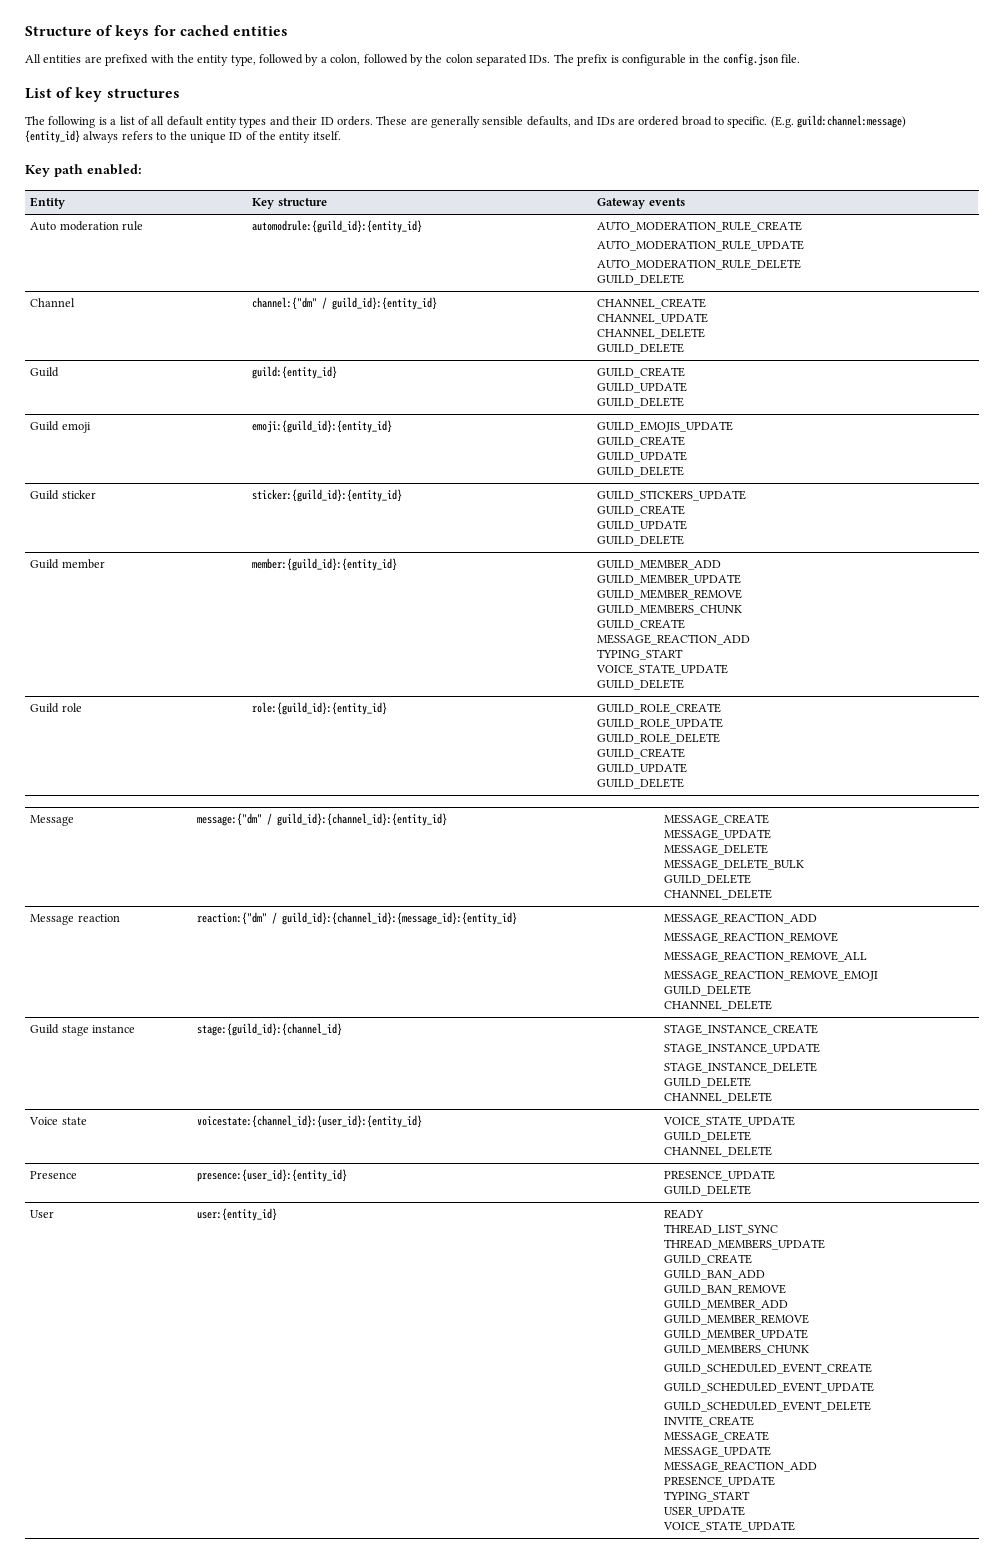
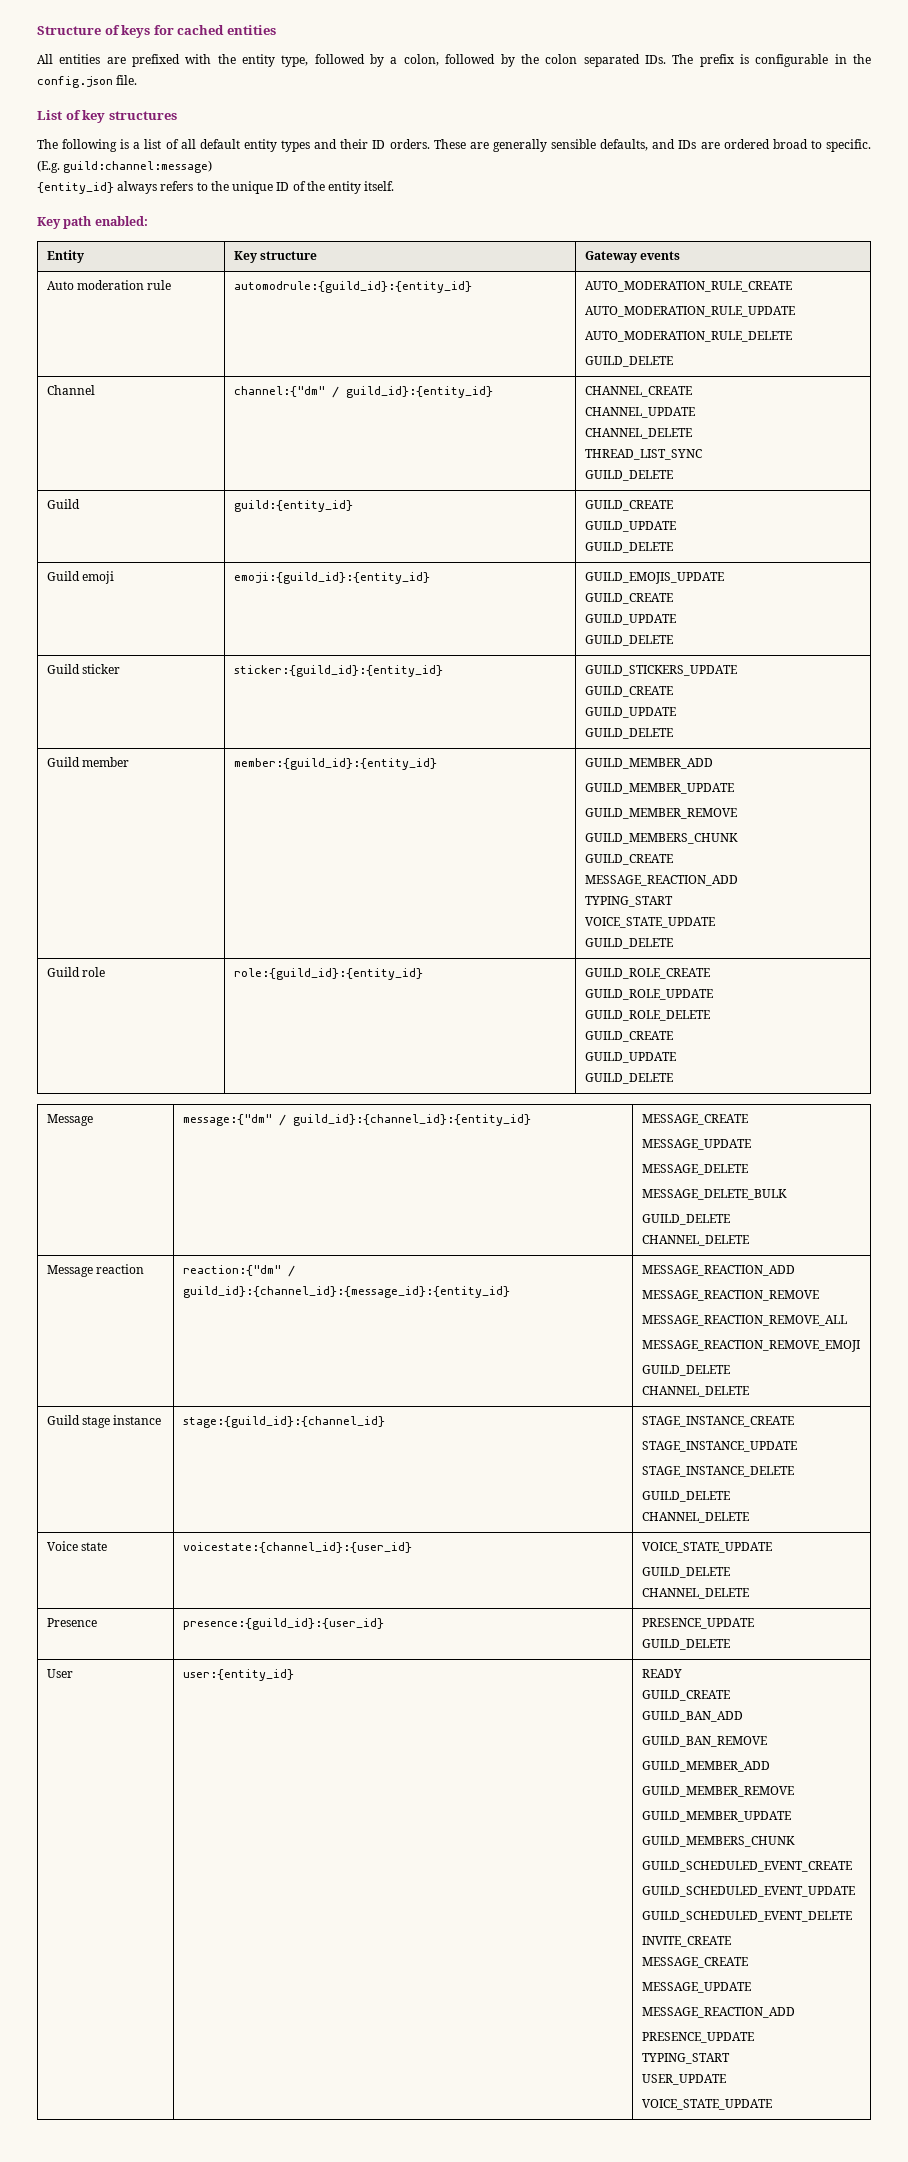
(706, 333) none -> [584,449,702,460] // THREAD_LIST_SYNC
[197,1115,423,1128] voicestate:{channel_id}:{user_id}:{entity_id} -> [182,1542,412,1553] voicestate:{channel_id}:{user_id}
[197,1169,348,1182] presence:{user_id}:{entity_id} -> [182,1618,384,1630] presence:{guild_id}:{user_id}
[664,1224,779,1235] [664,1239,826,1250] // THREAD_LIST_SYNC // THREAD_MEMBERS_UPDATE -> (682, 1673) none

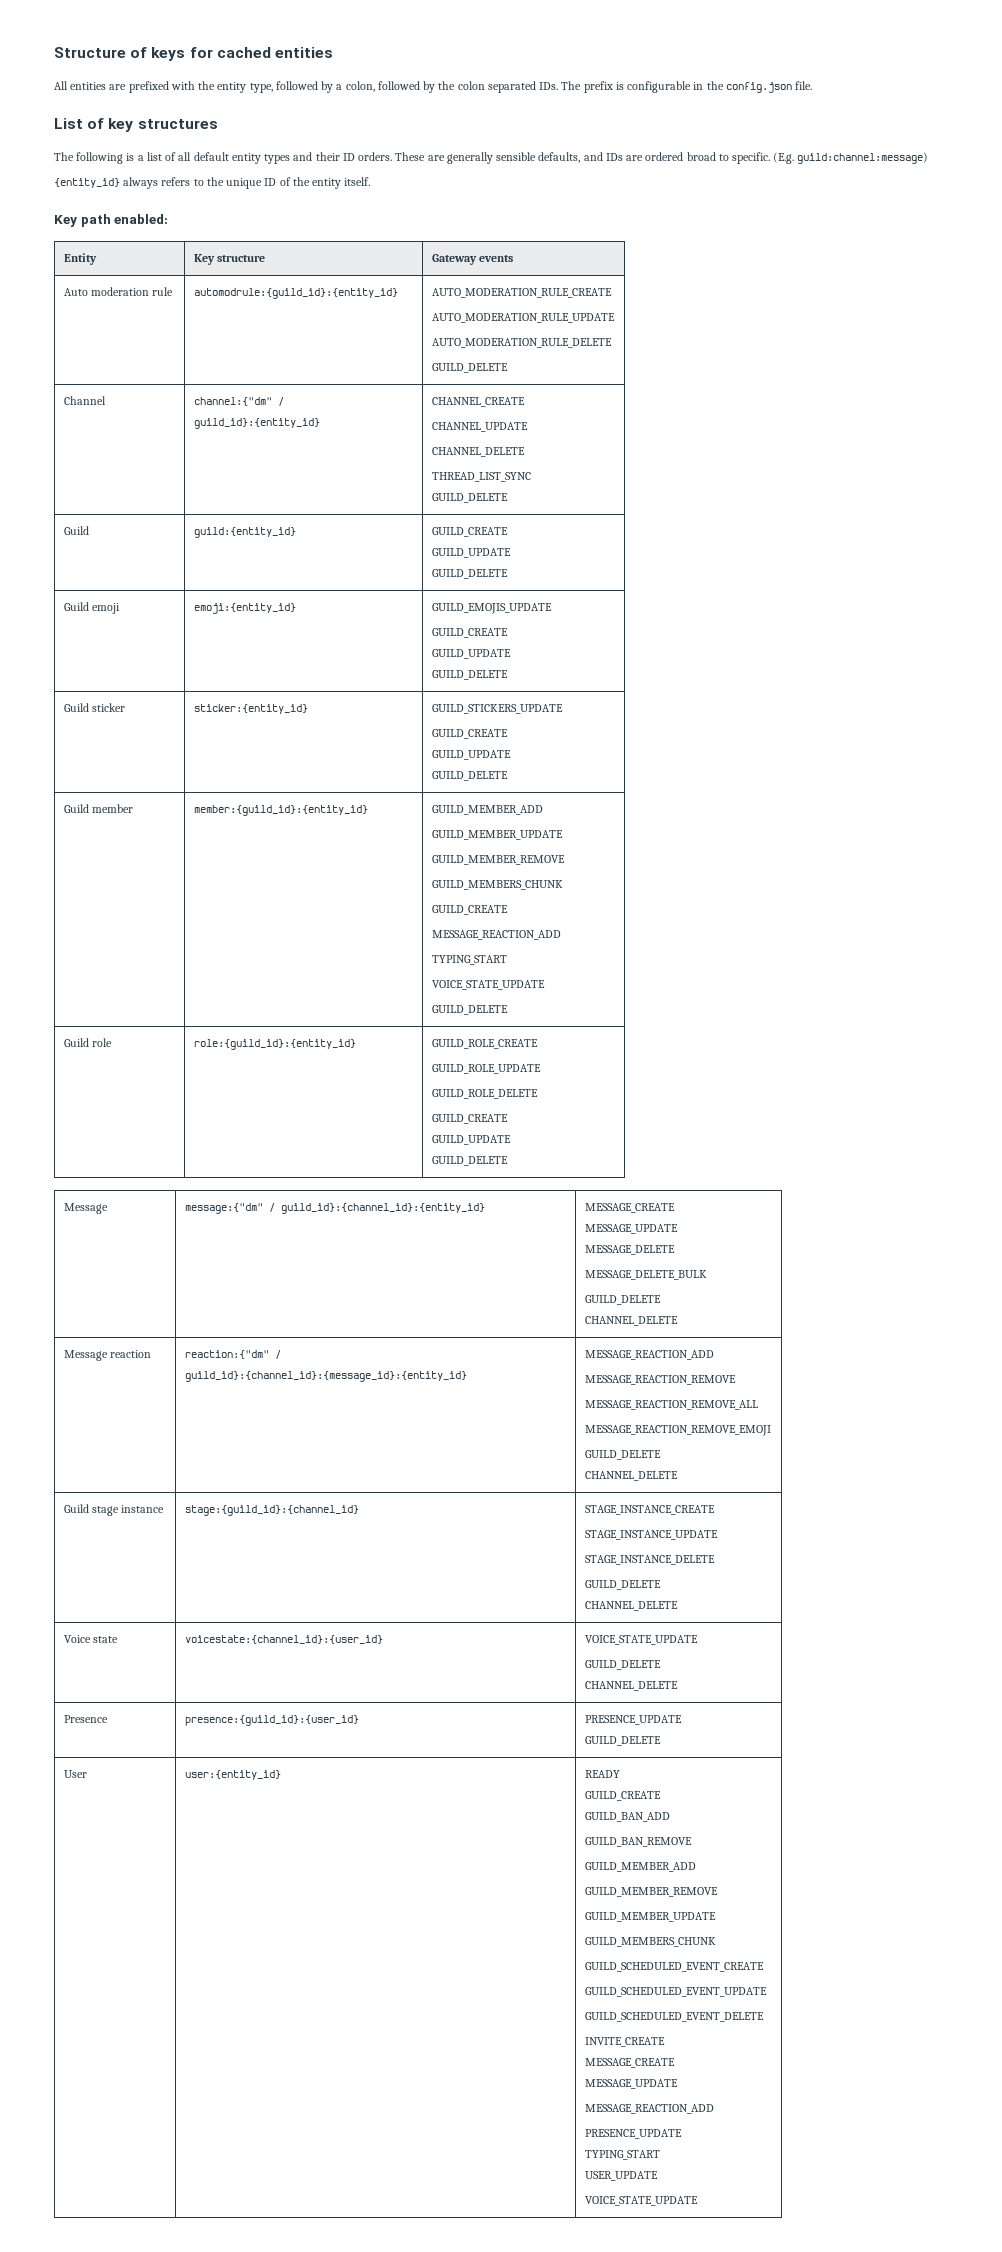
[233,572,430,584] emoji:{guild_id}:{entity_id} -> [193,603,296,614] emoji:{entity_id}
[233,665,443,677] sticker:{guild_id}:{entity_id} -> [193,704,308,714] sticker:{entity_id}

